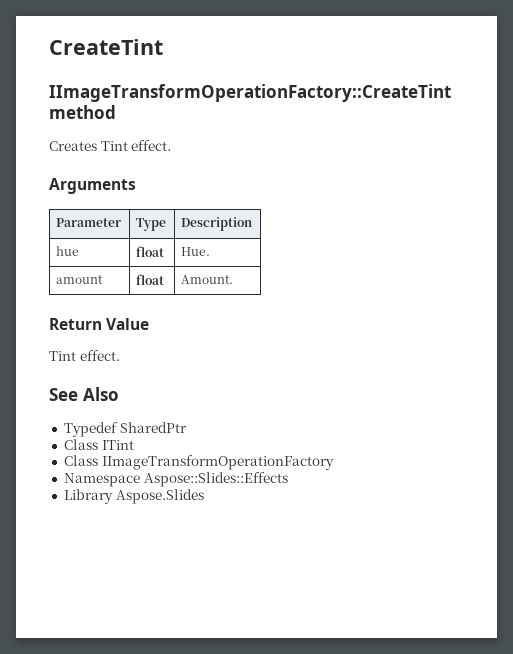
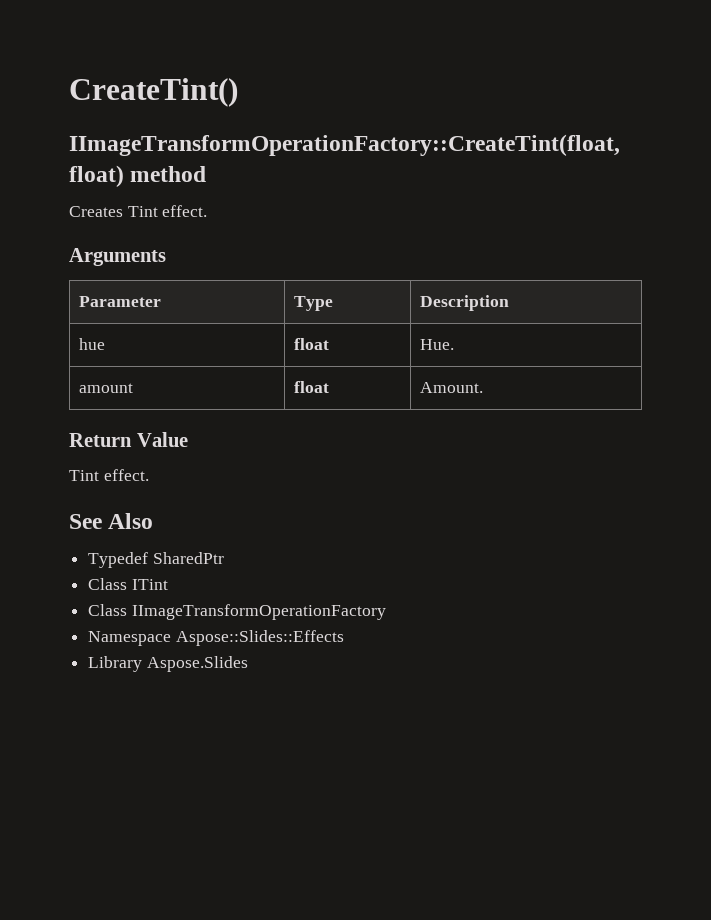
[49,39,163,55] [49,84,451,102] CreateTint // IImageTransformOperationFactory::CreateTint -> [69,78,238,107] [69,134,620,156] [69,165,124,187] CreateTint() // IImageTransformOperationFactory::CreateTint(float, float)

